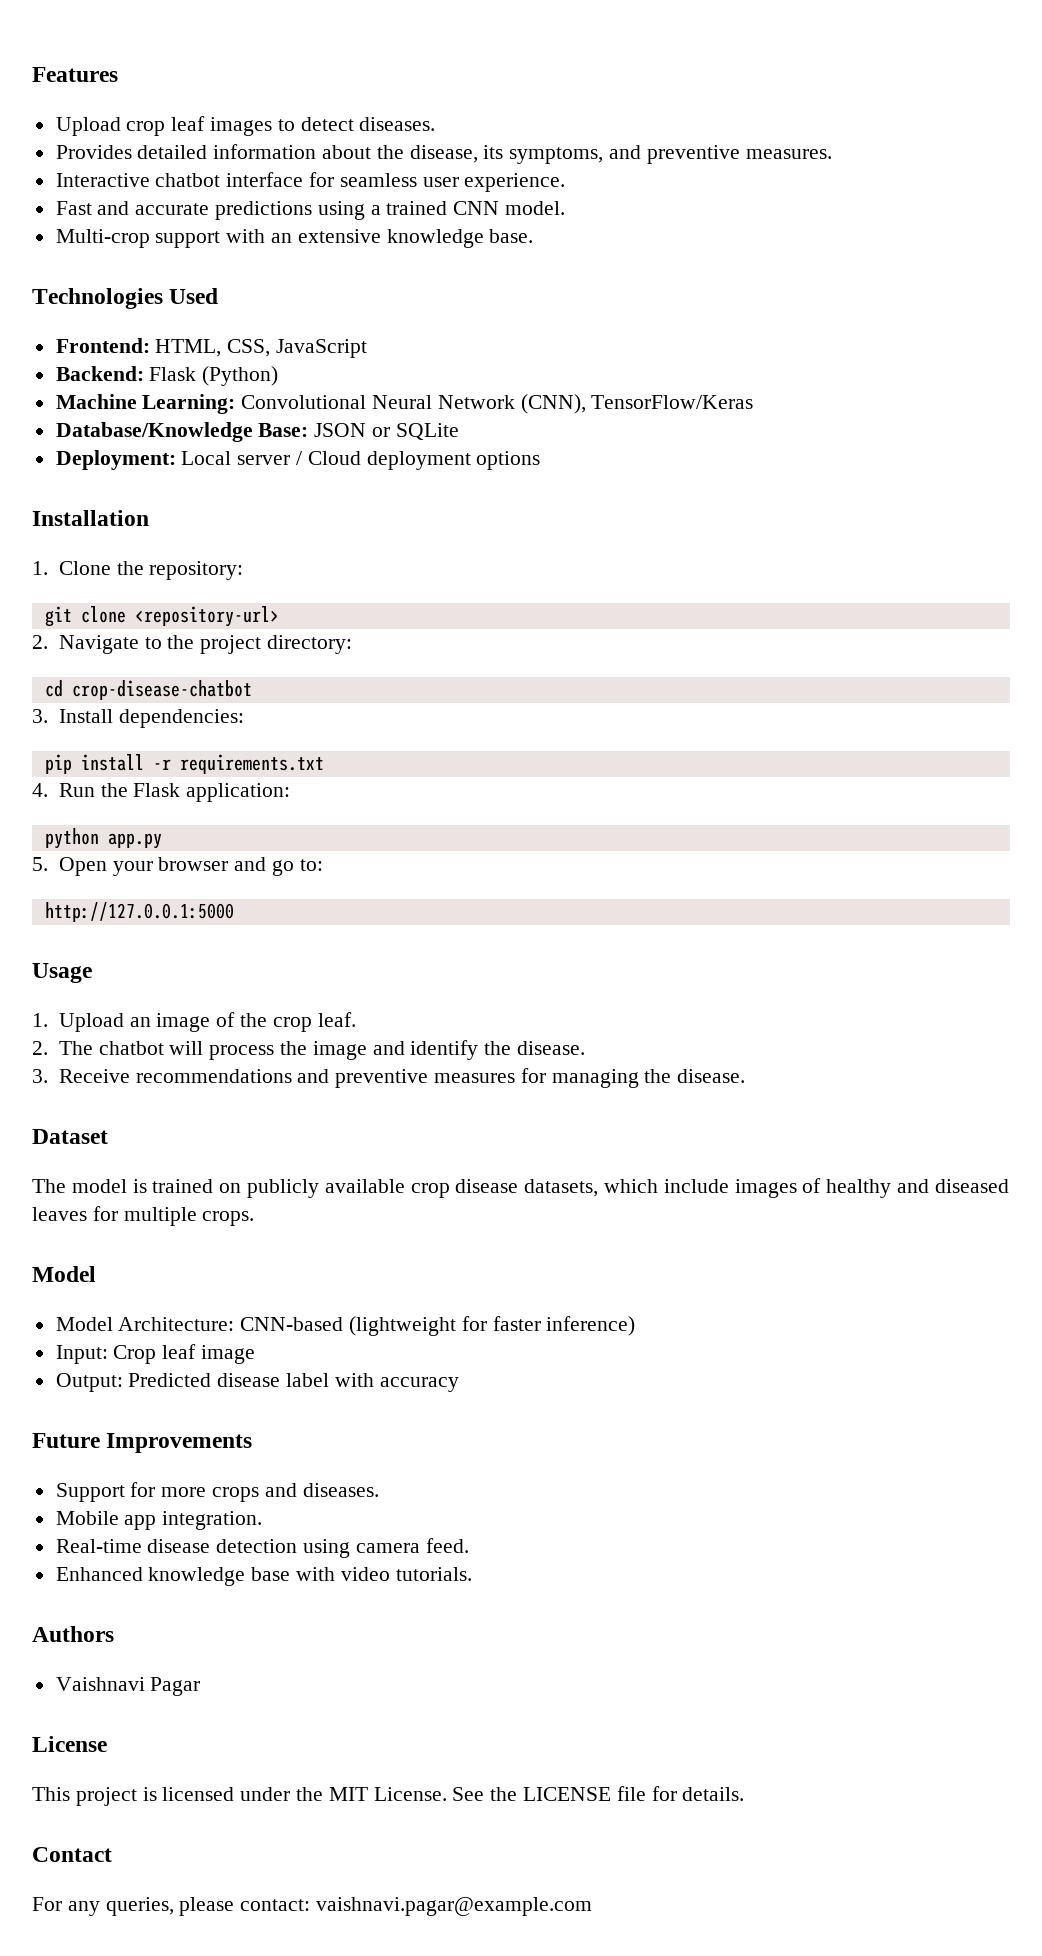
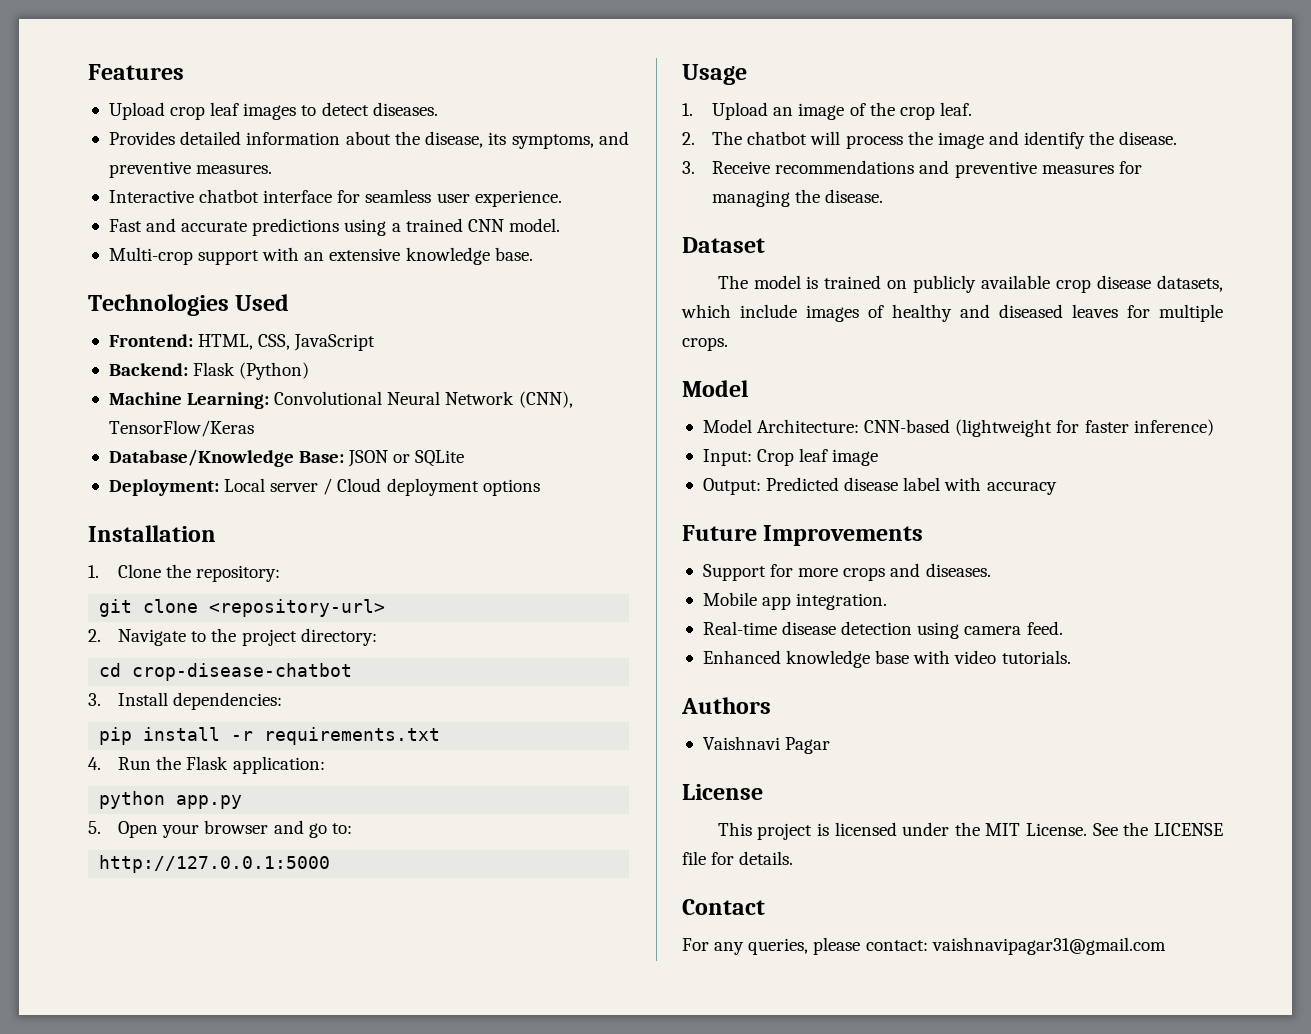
[316,1897,593,1916] vaishnavi.pagar@example.com -> [931,937,1166,955] vaishnavipagar31@gmail.com

